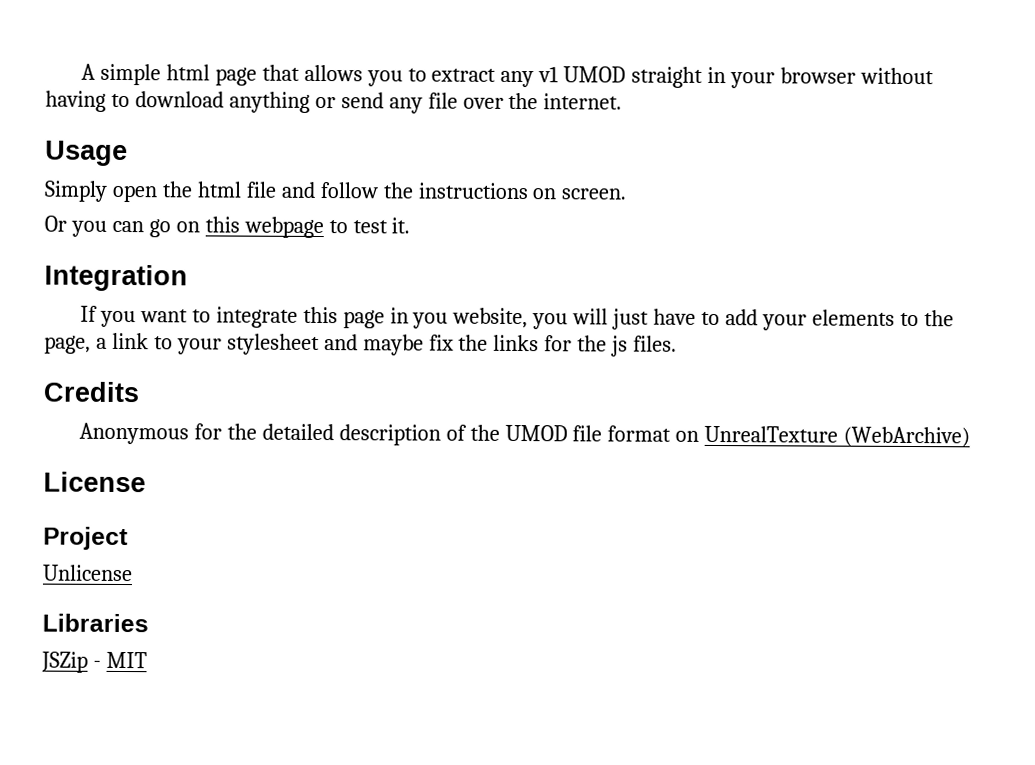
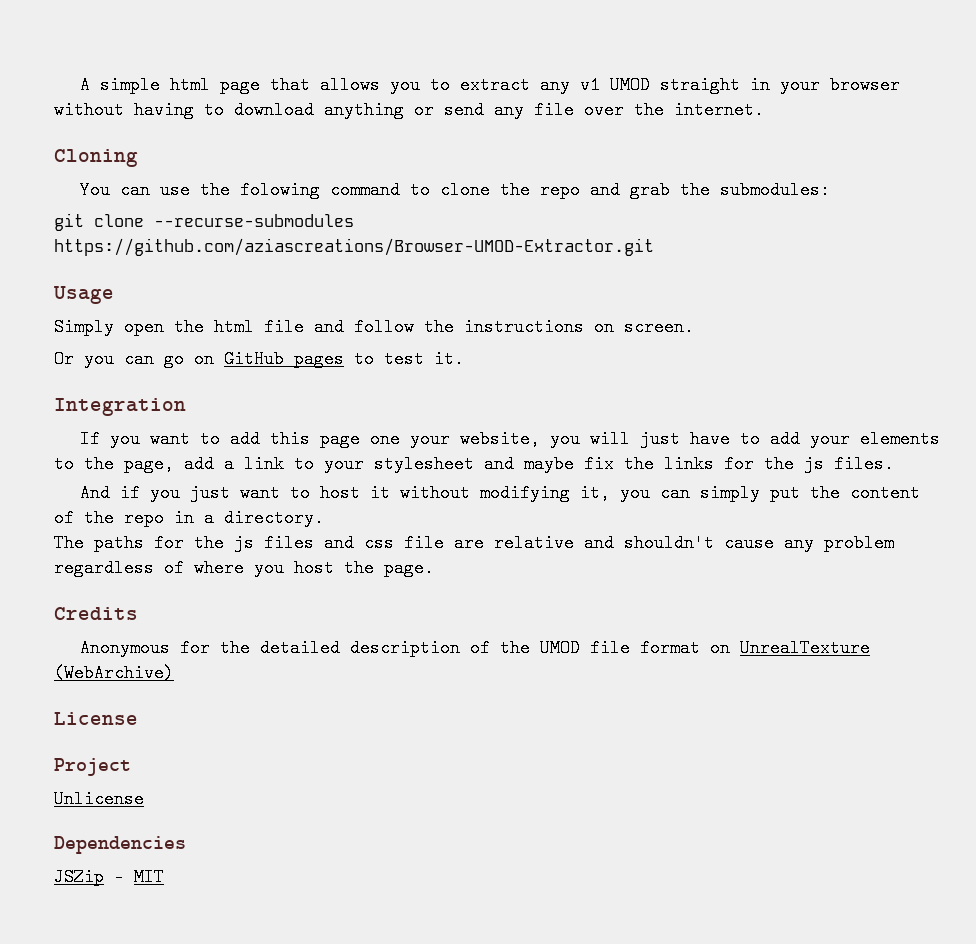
(623, 101) none -> [54,149,138,167] [79,181,830,199] [54,213,354,231] [54,238,654,256] // Cloning // You can use the folowing command to clone the repo and grab the submodules: // git clone --recurse-submodules https://github.com/aziascreations/Browser-UMOD-Extractor.git
[204,216,324,239] this webpage -> [224,350,344,368] GitHub pages
[215,306,298,328] integrate -> [229,430,260,448] add
[389,307,449,329] in you -> [369,430,450,448] one your
(91, 344) none -> [184,455,214,473] add
(678, 343) none -> [79,484,920,502] [54,509,324,527] [54,534,894,552] [54,559,434,577] // And if you just want to host it without modifying it, you can simply put the content of the repo in a directory. // The paths for the js files and css file are relative and shouldn't cause any problem regardless of where you host the page.
[42,613,149,633] Libraries -> [54,836,186,854] Dependencies

